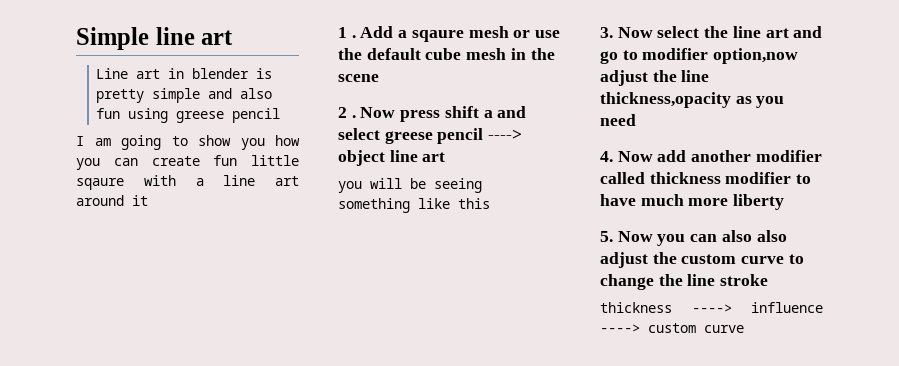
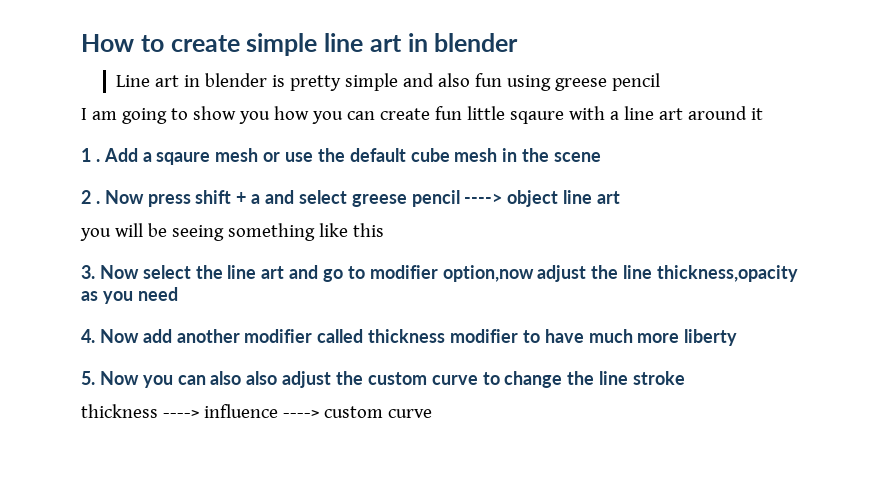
[76,27,234,50] Simple line art -> [81,33,519,56] How to create simple line art in blender
(479, 112) none -> [236,192,247,204] +

